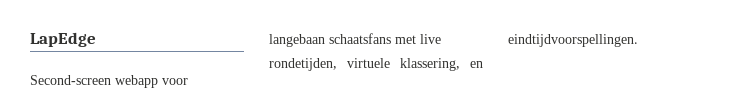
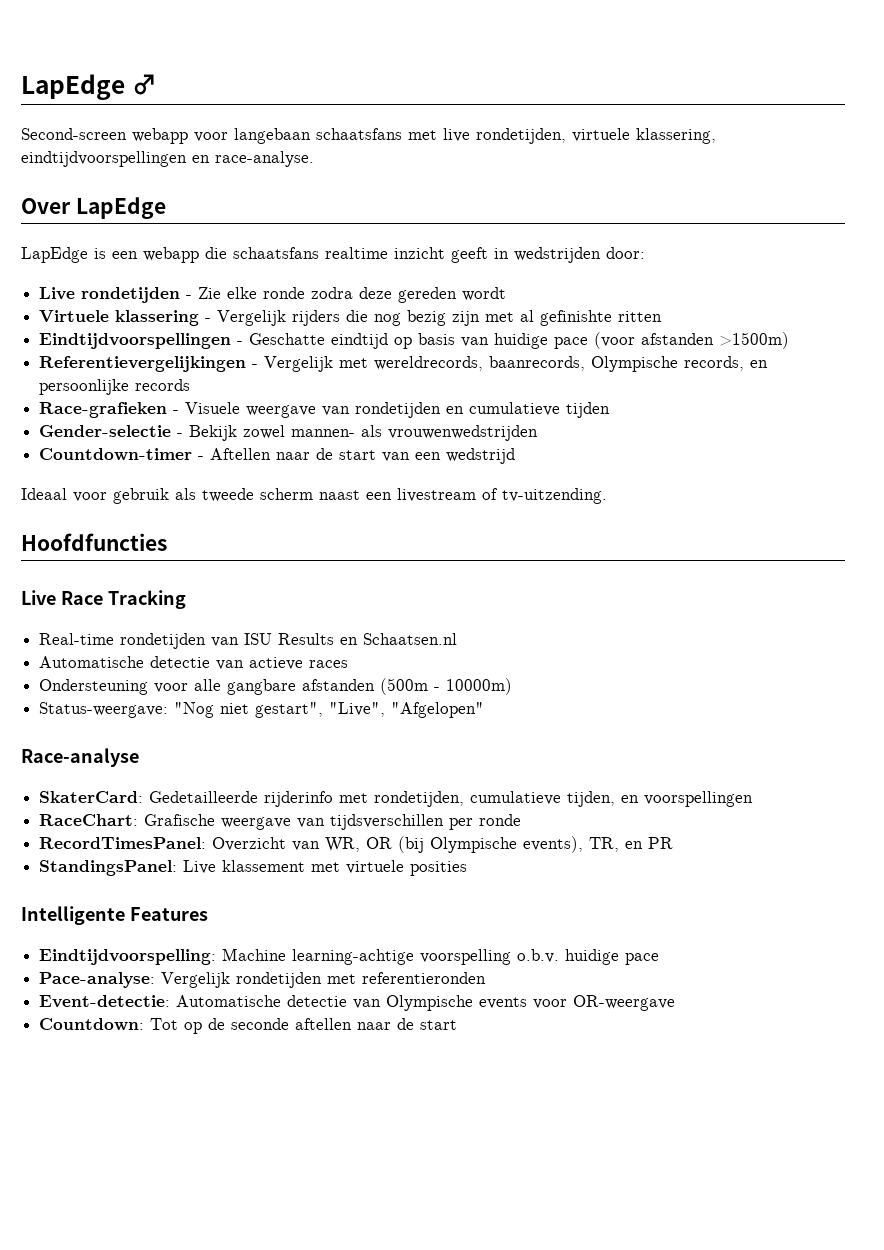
[30,32,96,47] LapEdge -> [21,74,157,100] LapEdge ♂
[470,61,483,68] [508,34,638,47] en eindtijdvoorspellingen. -> [21,151,314,167] [21,197,166,219] [21,247,645,263] [39,287,507,303] [39,310,663,326] [39,332,790,349] [39,356,769,372] [39,379,191,395] [39,402,611,418] [39,425,539,441] [39,448,516,464] [21,488,607,504] [21,533,167,551] [21,590,186,609] [39,633,458,649] [39,656,349,670] [39,678,513,695] [39,702,485,718] [21,748,139,767] [39,791,754,807] [39,814,522,830] [39,836,674,853] [39,860,468,876] [21,906,208,925] [39,948,660,965] [39,972,487,988] [39,995,676,1011] [39,1018,458,1034] eindtijdvoorspellingen en race-analyse. // Over LapEdge // LapEdge is een webapp die schaatsfans realtime inzicht geeft in wedstrijden door: // Live rondetijden - Zie elke ronde zodra deze gereden wordt // Virtuele klassering - Vergelijk rijders die nog bezig zijn met al gefinishte ritten // Eindtijdvoorspellingen - Geschatte eindtijd op basis van huidige pace (voor afstanden >1500m) // Referentievergelijkingen - Vergelijk met wereldrecords, baanrecords, Olympische records, en persoonlijke records // Race-grafieken - Visuele weergave van rondetijden en cumulatieve tijden // Gender-selectie - Bekijk zowel mannen- als vrouwenwedstrijden // Countdown-timer - Aftellen naar de start van een wedstrijd // Ideaal voor gebruik als tweede scherm naast een livestream of tv-uitzending. // Hoofdfuncties // Live Race Tracking // Real-time rondetijden van ISU Results en Schaatsen.nl // Automatische detectie van actieve races // Ondersteuning voor alle gangbare afstanden (500m - 10000m) // Status-weergave: "Nog niet gestart", "Live", "Afgelopen" // Race-analyse // SkaterCard: Gedetailleerde rijderinfo met rondetijden, cumulatieve tijden, en voorspellingen // RaceChart: Grafische weergave van tijdsverschillen per ronde // RecordTimesPanel: Overzicht van WR, OR (bij Olympische events), TR, en PR // StandingsPanel: Live klassement met virtuele posities // Intelligente Features // Eindtijdvoorspelling: Machine learning-achtige voorspelling o.b.v. huidige pace // Pace-analyse: Vergelijk rondetijden met referentieronden // Event-detectie: Automatische detectie van Olympische events voor OR-weergave // Countdown: Tot op de seconde aftellen naar de start

